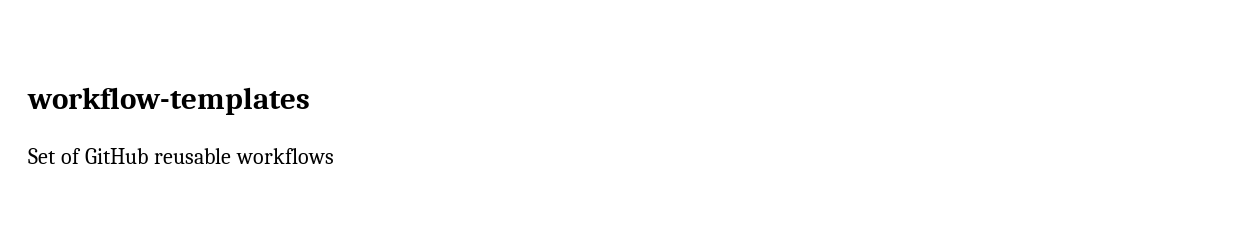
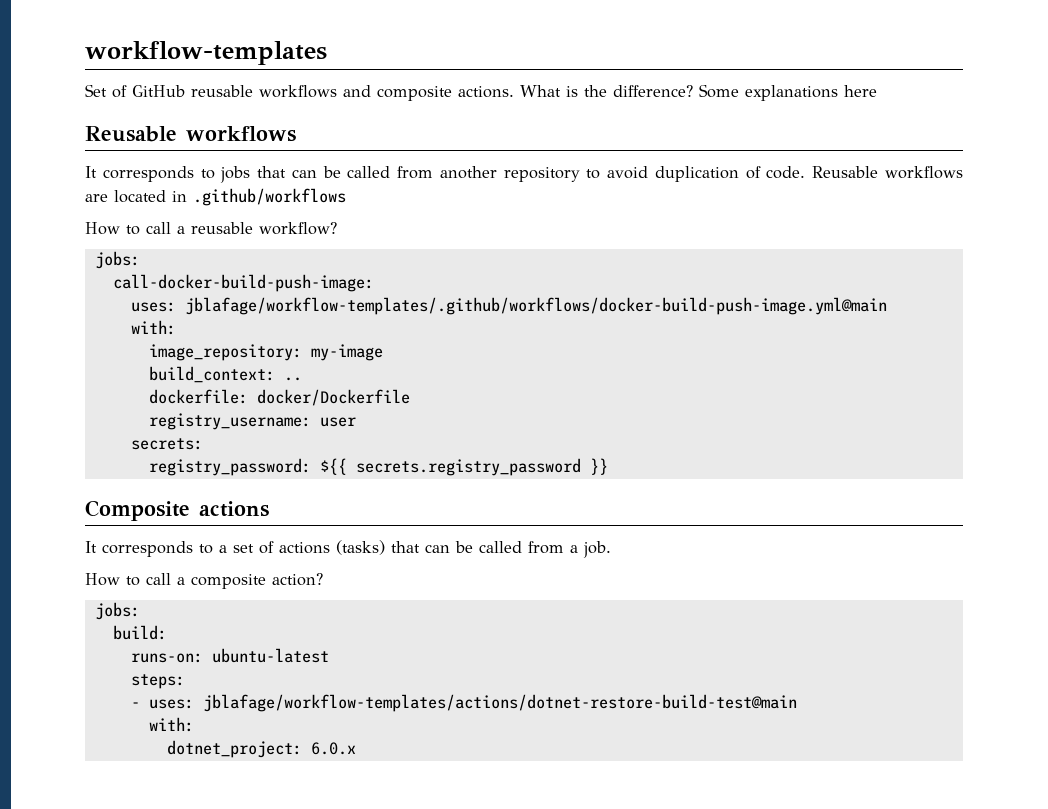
(334, 156) none -> [343,84,877,101] [85,126,296,142] [85,166,963,183] [85,188,346,206] [85,222,337,235] [94,251,140,269] [112,274,374,292] [130,297,887,315] [130,320,176,335] [148,344,383,361] [148,366,302,383] [148,389,410,406] [148,413,356,430] [130,438,203,450] [148,458,608,476] [85,500,269,521] [85,540,611,558] [85,573,323,589] [94,602,140,620] [112,625,167,640] [130,648,329,663] [130,674,185,689] [130,694,797,712] [148,717,194,732] [166,740,356,758] and composite actions. What is the difference? Some explanations here // Reusable workflows // It corresponds to jobs that can be called from another repository to avoid duplication of code. Reusable workflows are located in .github/workflows // How to call a reusable workflow? // jobs: // call-docker-build-push-image: // uses: jblafage/workflow-templates/.github/workflows/docker-build-push-image.yml@main // with: // image_repository: my-image // build_context: .. // dockerfile: docker/Dockerfile // registry_username: user // secrets: // registry_password: ${{ secrets.registry_password }} // Composite actions // It corresponds to a set of actions (tasks) that can be called from a job. // How to call a composite action? // jobs: // build: // runs-on: ubuntu-latest // steps: // - uses: jblafage/workflow-templates/actions/dotnet-restore-build-test@main // with: // dotnet_project: 6.0.x

